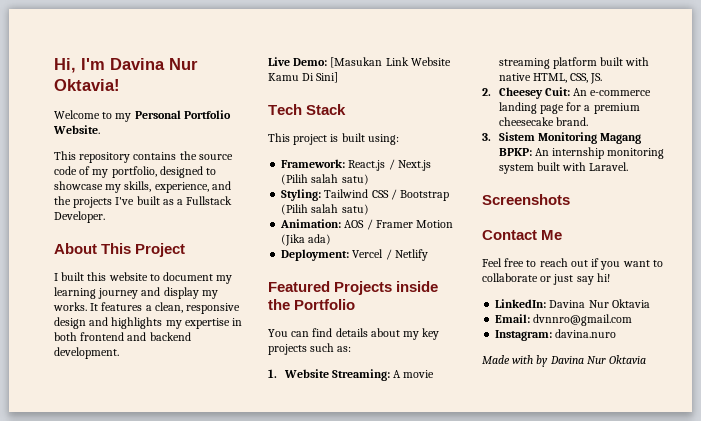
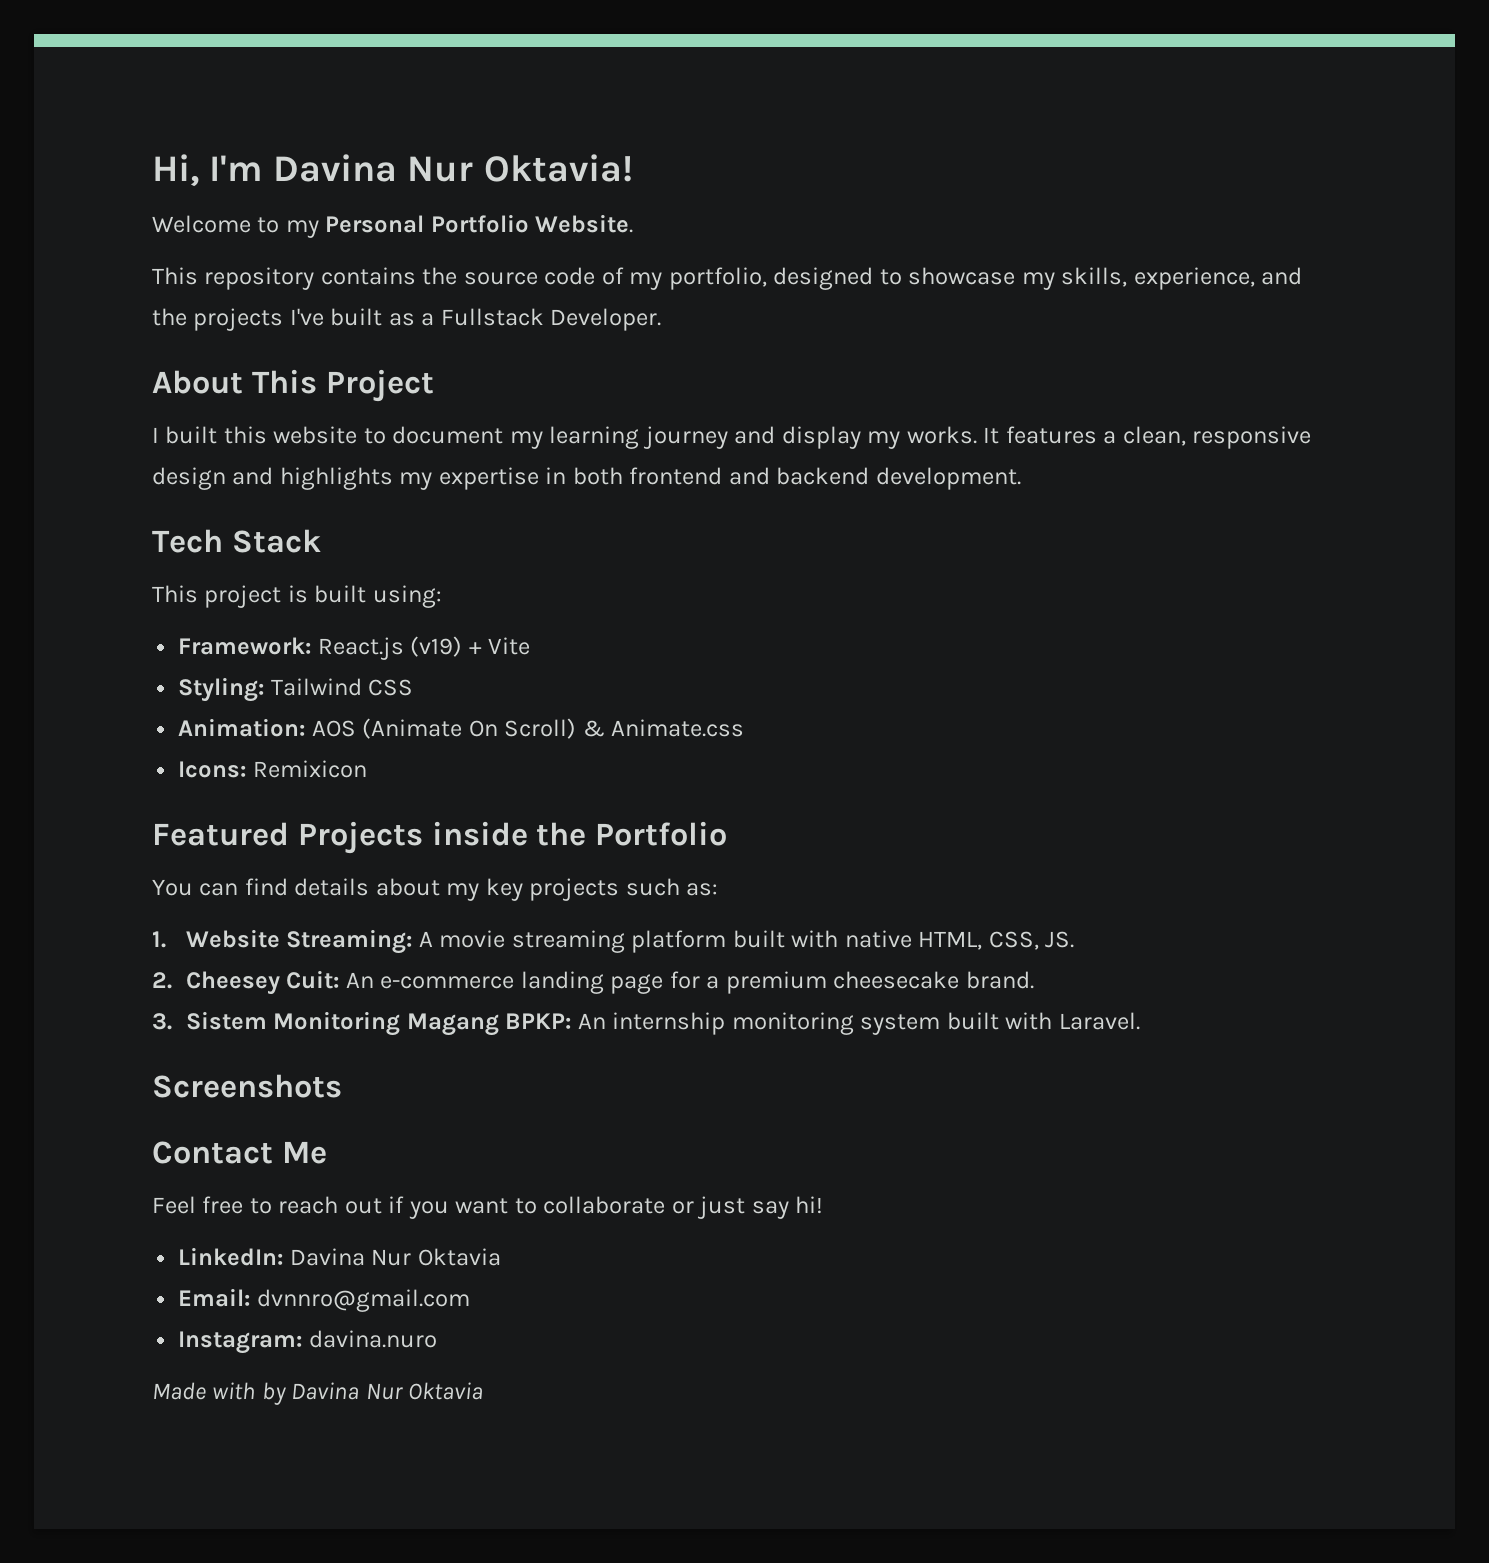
[268,57,451,68] [268,72,339,83] // Live Demo: [Masukan Link Website Kamu Di Sini] -> (1021, 478) none
[388,159,431,171] [281,174,369,185] [281,189,450,201] [281,204,369,215] [280,219,454,230] [281,234,332,246] [281,249,428,261] / Next.js (Pilih salah satu) // Styling: Tailwind CSS / Bootstrap (Pilih salah satu) // Animation: AOS / Framer Motion (Jika ada) // Deployment: Vercel / Netlify -> [410,636,531,657] [178,677,414,702] [178,718,745,739] [178,760,367,778] (v19) + Vite // Styling: Tailwind CSS // Animation: AOS (Animate On Scroll) & Animate.css // Icons: Remixicon

